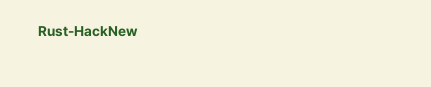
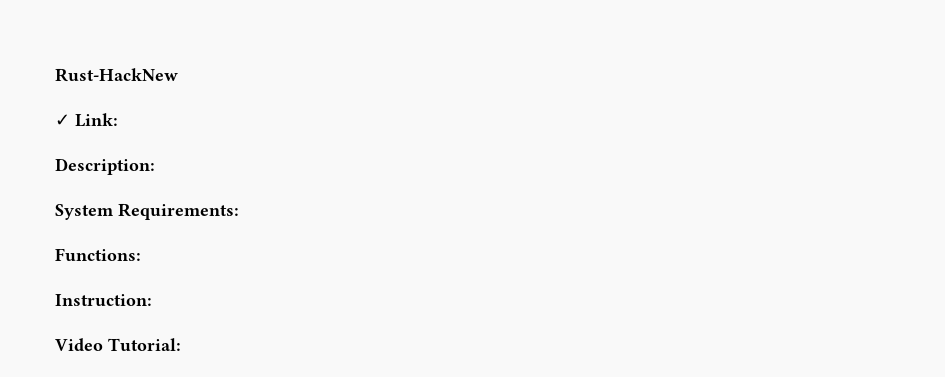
(138, 31) none -> [55,113,118,127] [55,158,155,175] [55,203,239,220] [55,248,141,261] [55,294,152,306] [55,338,181,351] // ✓ Link: // Description: // System Requirements: // Functions: // Instruction: // Video Tutorial:

